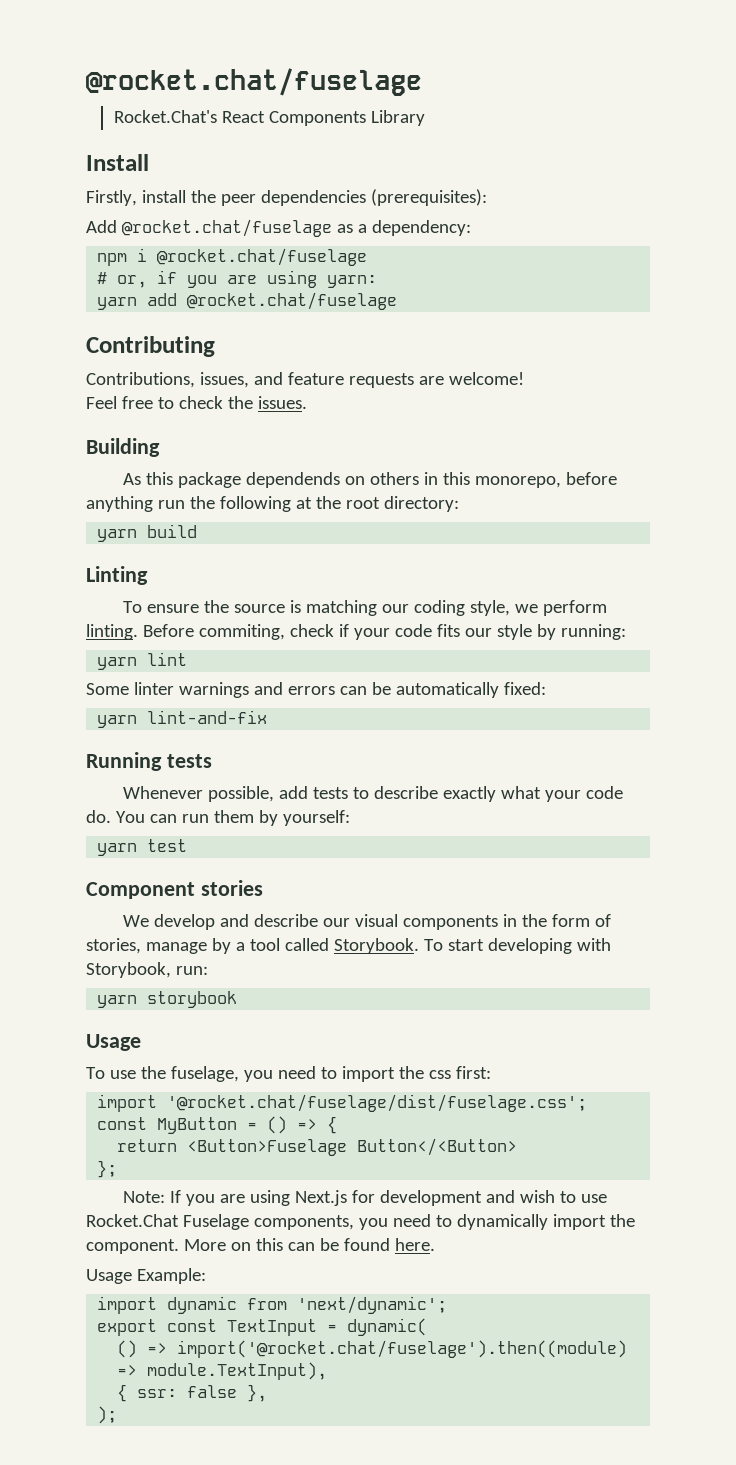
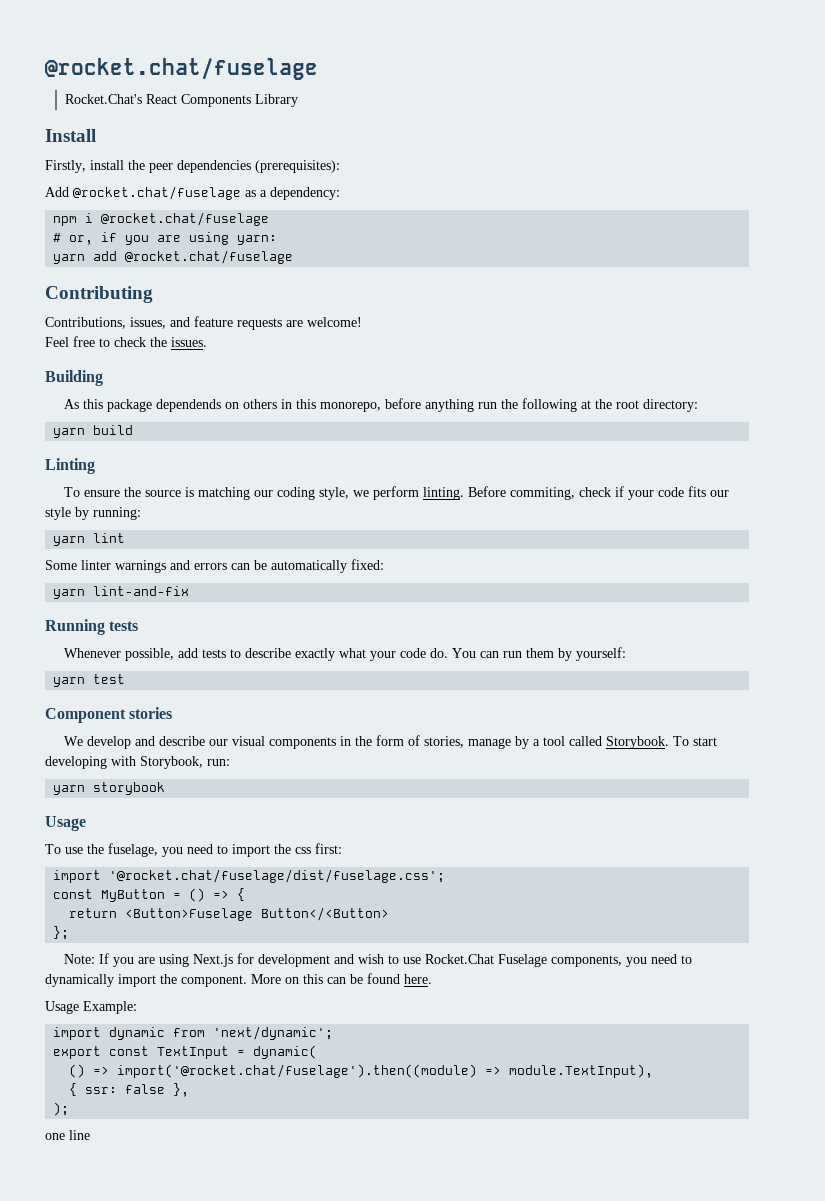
(118, 1415) none -> [45,1130,90,1140] // one line

